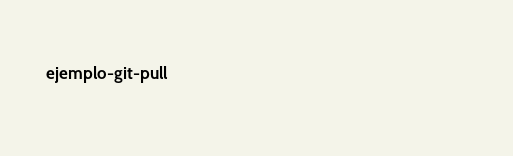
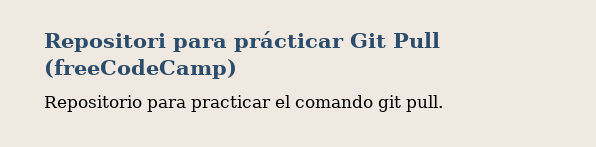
[46,66,168,83] ejemplo-git-pull -> [44,31,440,52] [44,59,237,79] [44,95,443,112] Repositori para prácticar Git Pull (freeCodeCamp) // Repositorio para practicar el comando git pull.

